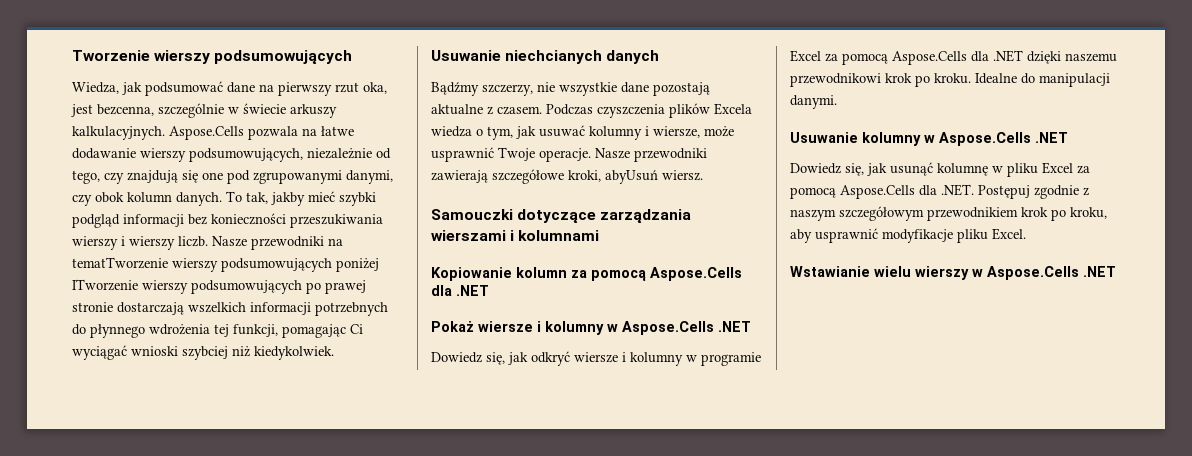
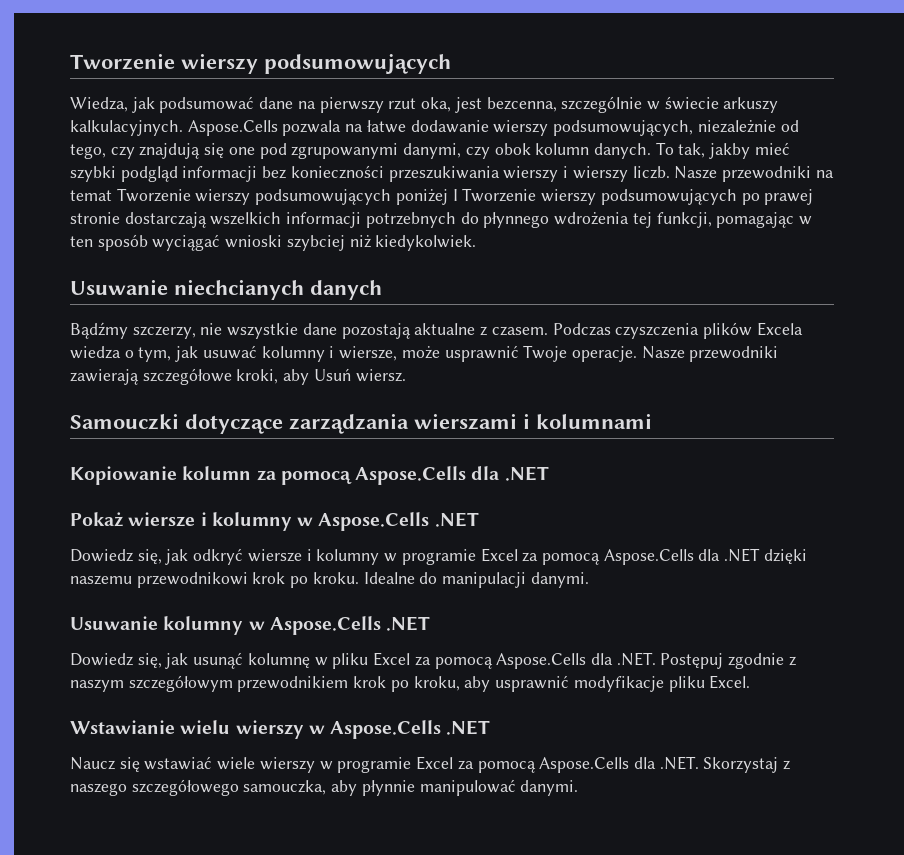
[72,257,168,269] tematTworzenie -> [70,188,191,202] temat Tworzenie
[72,279,138,291] ITworzenie -> [452,188,537,202] I Tworzenie
[350,324,363,334] Ci -> [798,216,812,225] [70,234,148,251] w ten sposób
[605,170,658,184] abyUsuń -> [283,368,351,385] aby Usuń
(1116, 271) none -> [70,756,791,773] [70,779,579,796] // Naucz się wstawiać wiele wierszy w programie Excel za pomocą Aspose.Cells dla .NET. Skorzystaj z naszego szczegółowego samouczka, aby płynnie manipulować danymi.

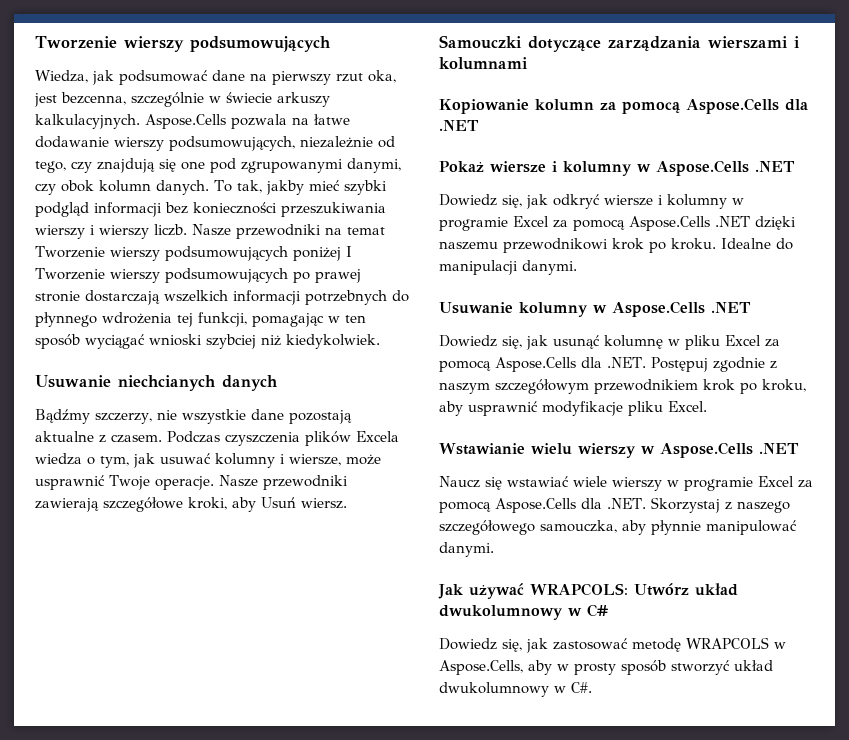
[698,549,721,561] dla -> (710, 223) none
(579, 788) none -> [438,583,738,599] [439,604,608,620] [439,637,786,653] [439,660,773,675] [439,682,592,697] // Jak używać WRAPCOLS: Utwórz układ dwukolumnowy w C# // Dowiedz się, jak zastosować metodę WRAPCOLS w Aspose.Cells, aby w prosty sposób stworzyć układ dwukolumnowy w C#.

